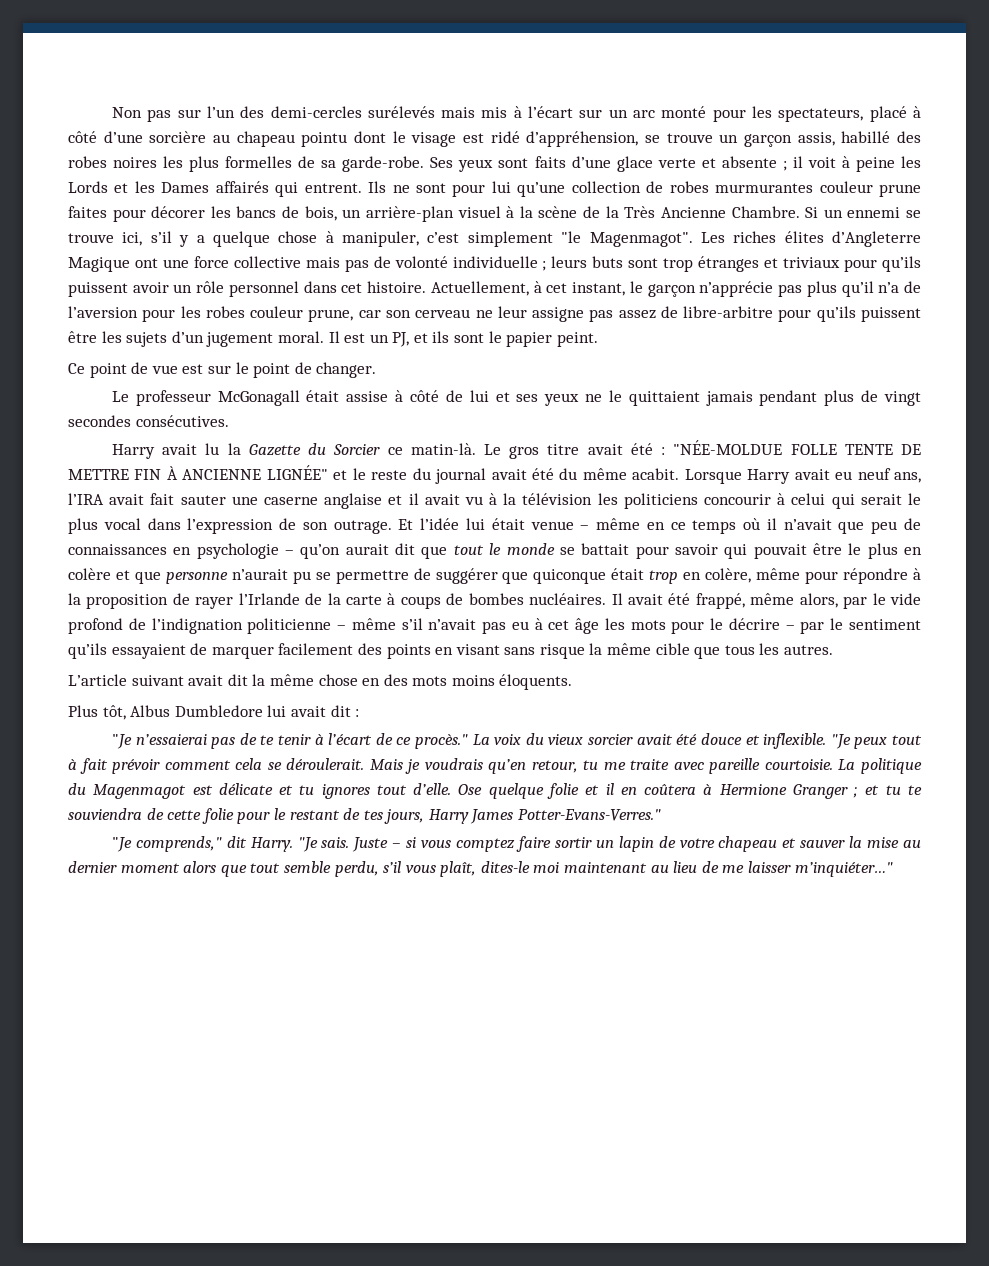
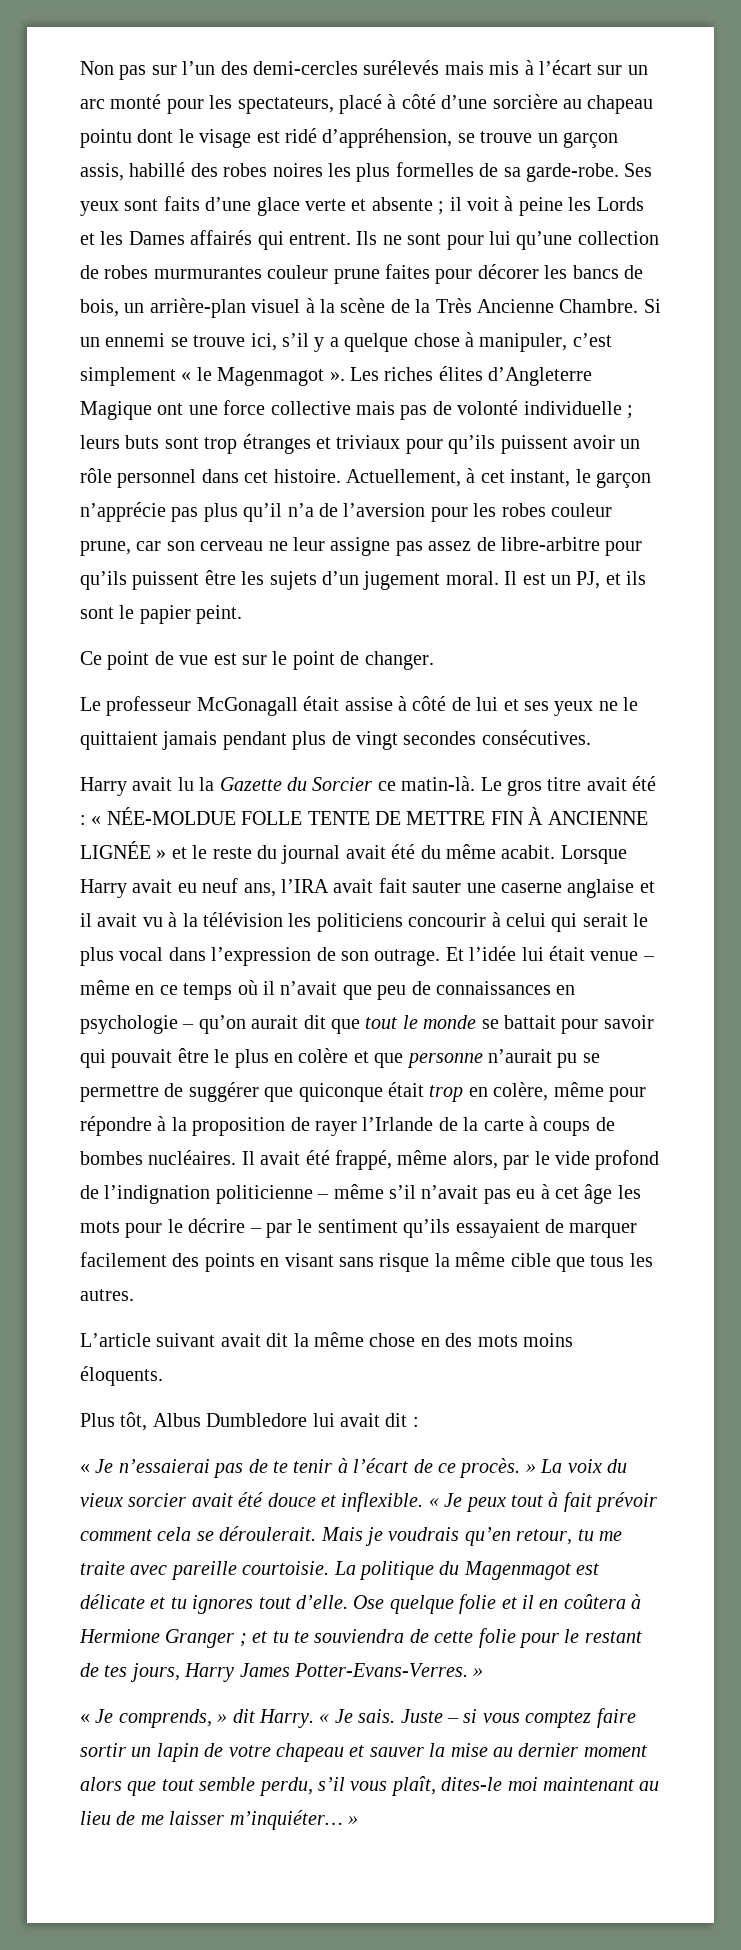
[561,231,693,247] "le Magenmagot". -> [181,367,345,386] « le Magenmagot ».
[673,440,783,455] "NÉE-MOLDUE -> [91,807,236,825] « NÉE-MOLDUE
[266,465,328,480] LIGNÉE" -> [80,841,167,859] LIGNÉE »
[111,734,132,749] "Je -> [80,1459,114,1473] « Je
[415,734,469,749] procès." -> [459,1458,536,1478] procès. »
[830,734,851,749] "Je -> [428,1493,463,1507] « Je
[518,809,662,821] [111,836,318,852] Potter-Evans-Verres." // "Je comprends," dit Harry. "Je -> [294,1663,484,1677] [80,1709,353,1728] Potter-Evans-Verres. » // « Je comprends, » dit Harry. « Je
[794,862,893,877] m’inquiéter…" -> [229,1810,358,1830] m’inquiéter… »

